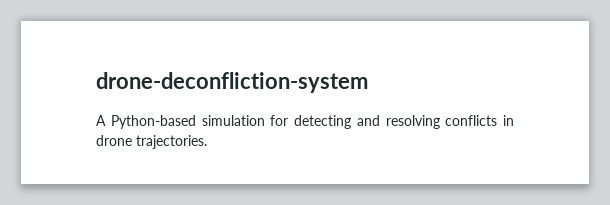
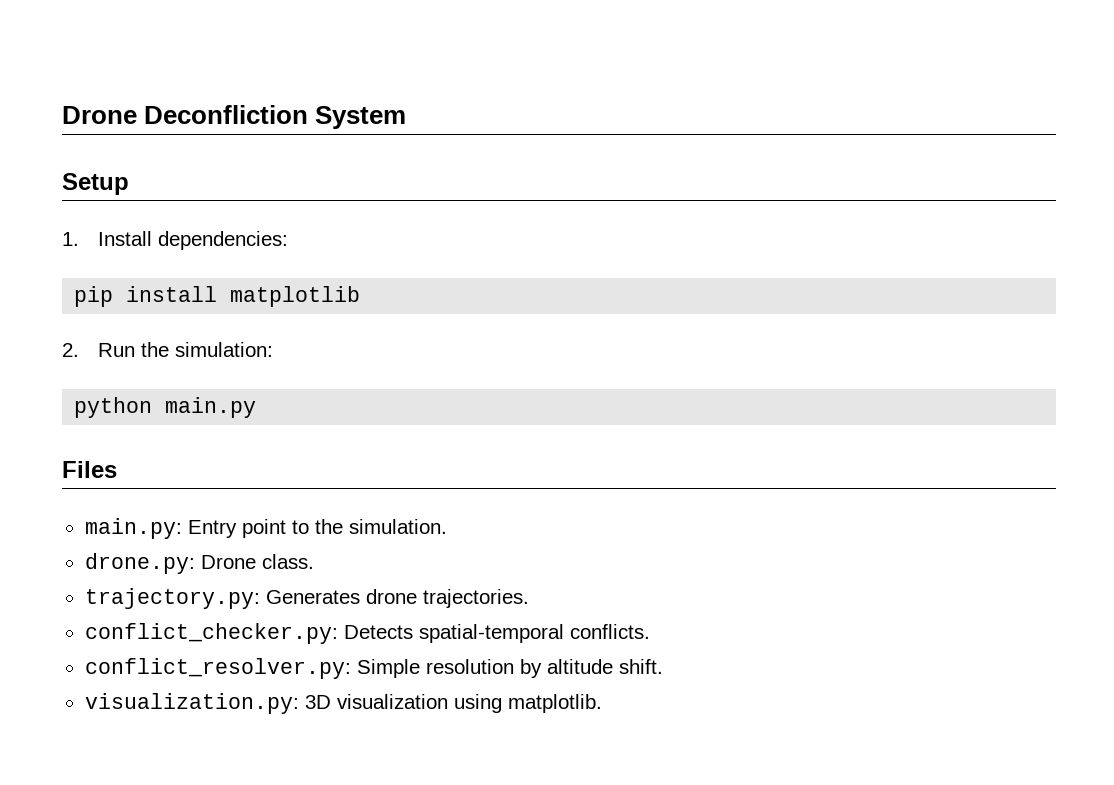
[96,72,368,93] [96,115,514,129] [96,135,207,149] drone-deconfliction-system // A Python-based simulation for detecting and resolving conflicts in drone trajectories. -> [62,105,407,129] [62,173,129,195] [62,231,289,250] [74,286,361,307] [62,342,274,357] [74,397,257,418] [62,461,117,478] [84,518,447,539] [84,553,314,574] [84,588,529,609] [84,623,650,644] [84,658,663,679] [84,693,602,714] Drone Deconfliction System // Setup // 1. Install dependencies: // pip install matplotlib // 2. Run the simulation: // python main.py // Files // main.py: Entry point to the simulation. // drone.py: Drone class. // trajectory.py: Generates drone trajectories. // conflict_checker.py: Detects spatial-temporal conflicts. // conflict_resolver.py: Simple resolution by altitude shift. // visualization.py: 3D visualization using matplotlib.

